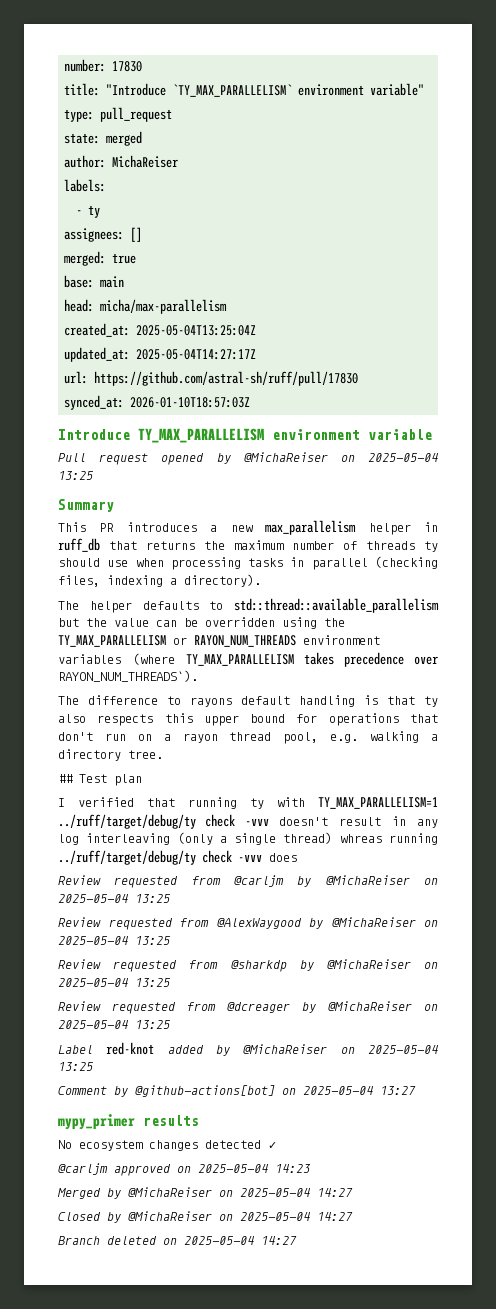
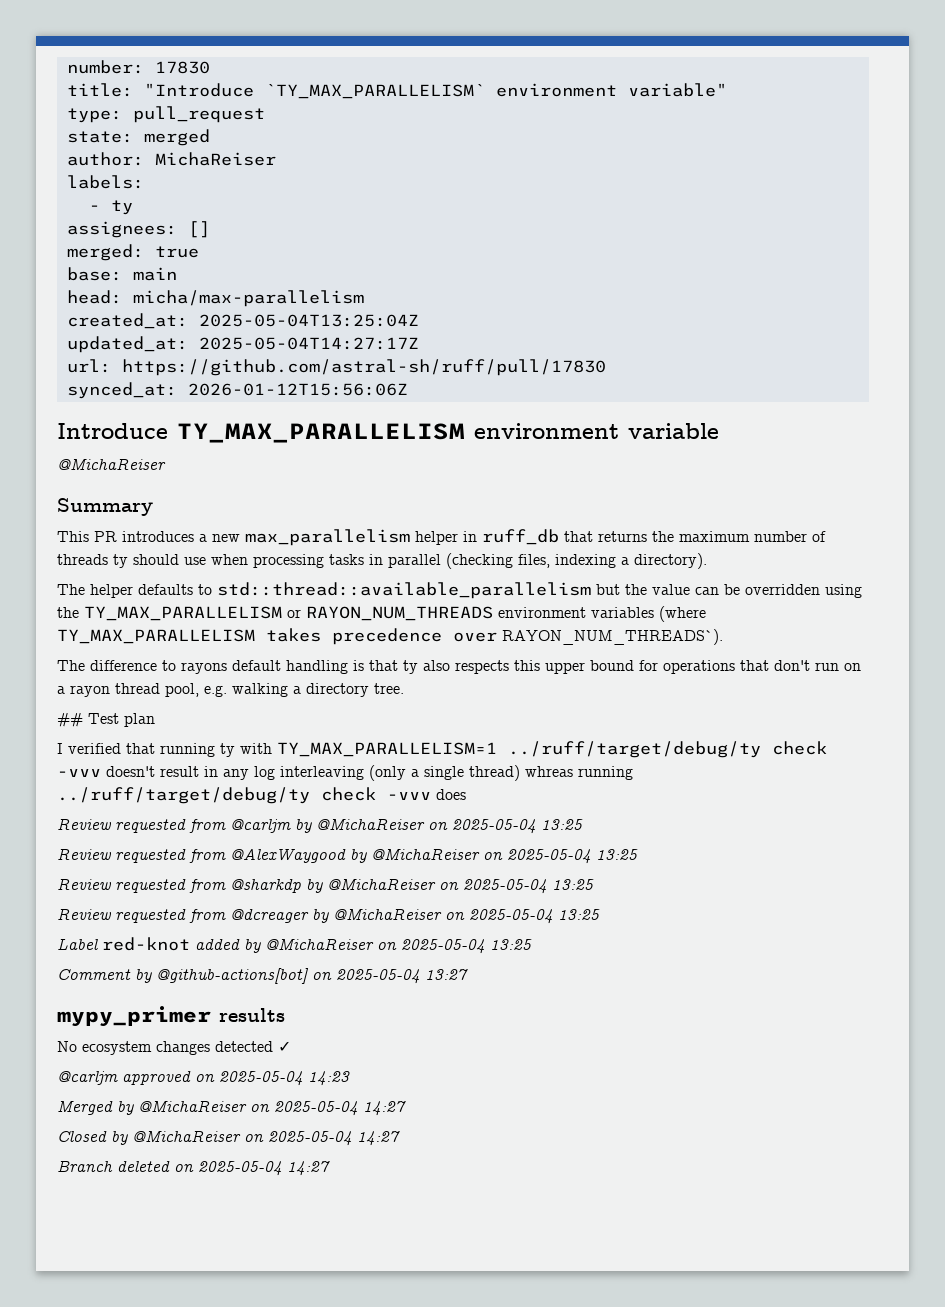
[130,397,251,408] 2026-01-10T18:57:03Z -> [187,383,408,396] 2026-01-12T15:56:06Z
[58,452,439,465] [58,471,94,480] Pull request opened by @MichaReiser on 2025-05-04 13:25 -> [57,458,166,470] @MichaReiser

